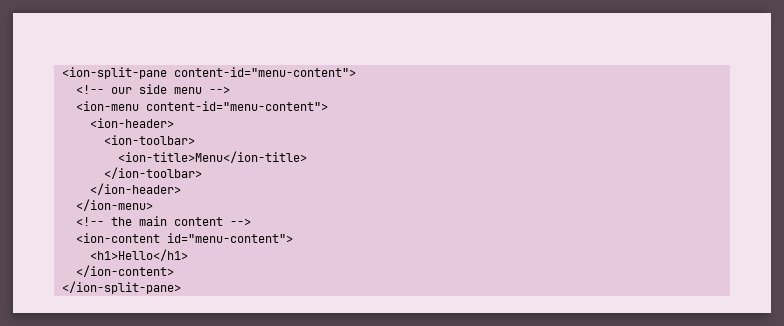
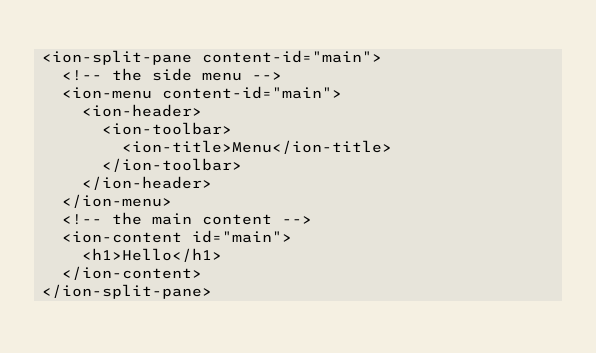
[173,67,356,77] [75,85,132,94] content-id="menu-content"> // <!-- our -> [202,50,383,63] [62,68,143,81] content-id="main"> // <!-- the
[145,101,328,111] content-id="menu-content"> -> [162,86,343,99] content-id="main">
[166,233,293,243] id="menu-content"> -> [192,230,293,243] id="main">

